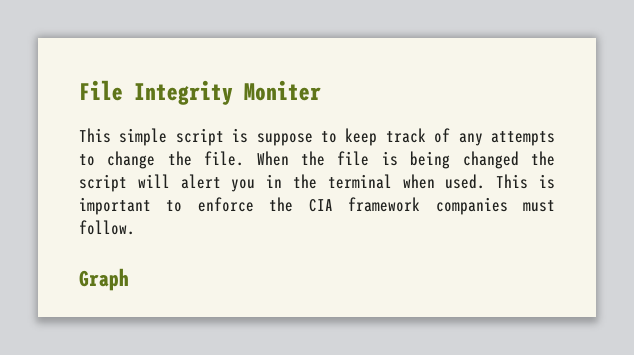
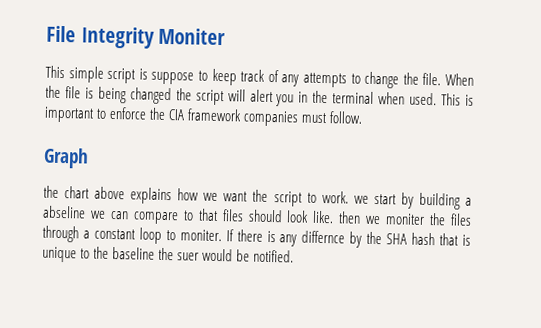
(129, 279) none -> [43,185,472,210] [42,205,473,226] [42,225,471,248] [42,246,295,263] // the chart above explains how we want the script to work. we start by building a abseline we can compare to that files should look like. then we moniter the files through a constant loop to moniter. If there is any differnce by the SHA hash that is unique to the baseline the suer would be notified.

